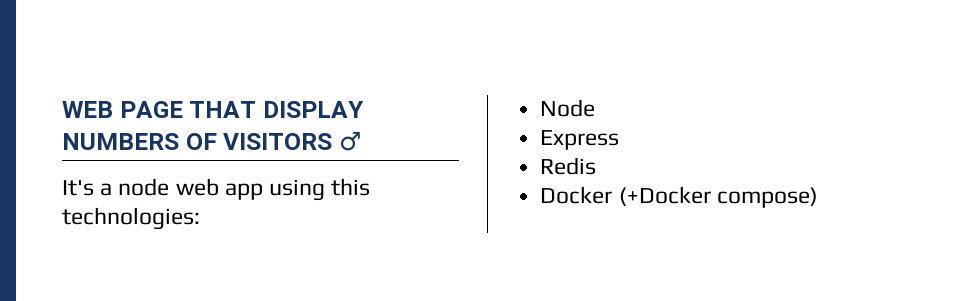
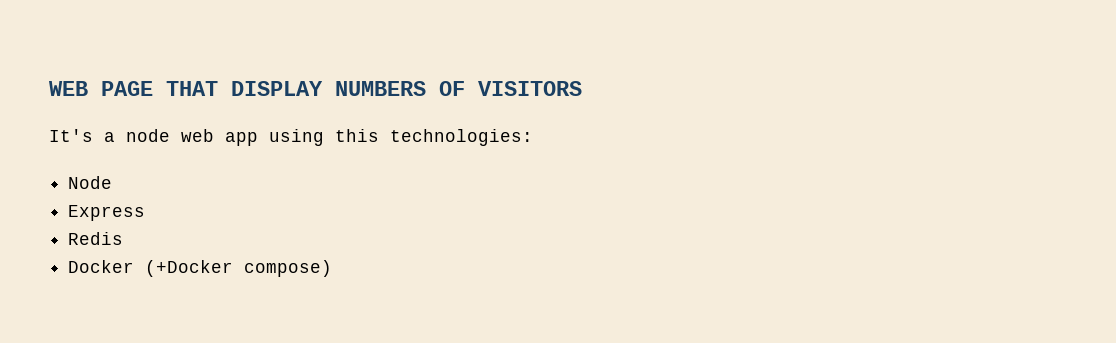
[338,132,361,151] ♂ -> (582, 88) none

